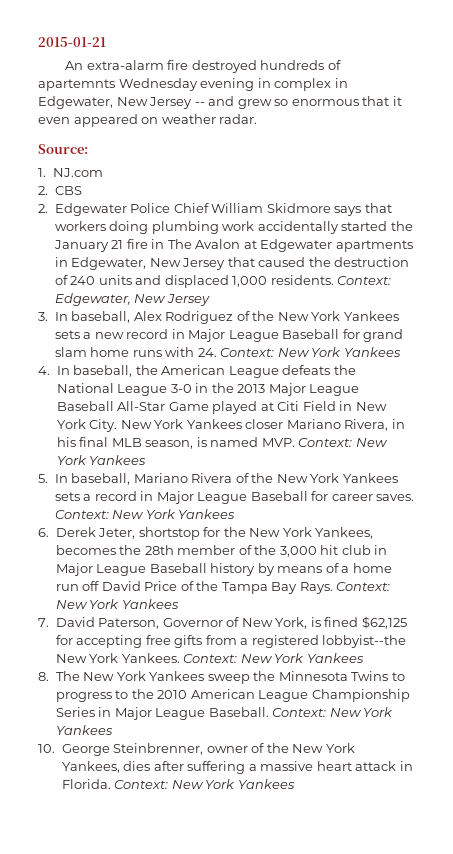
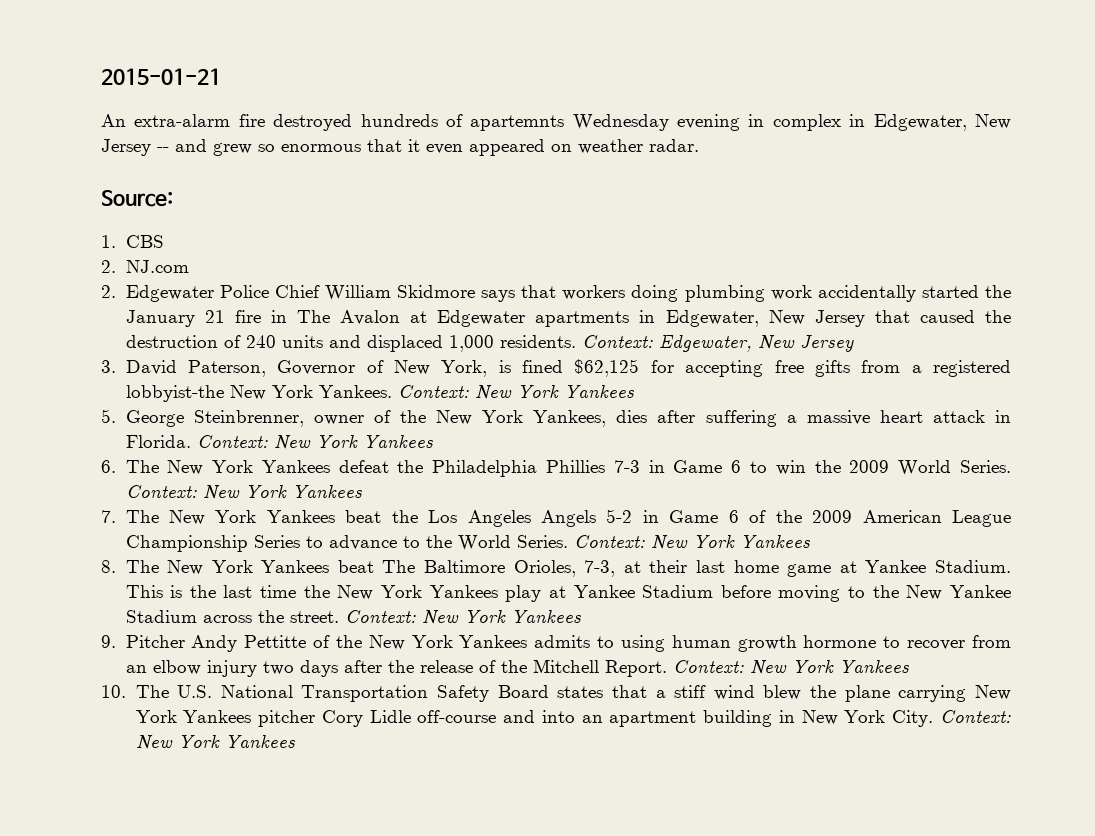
[52,168,103,177] [38,186,82,195] NJ.com // 2. CBS -> [125,235,164,248] [101,260,189,273] CBS // 2. NJ.com
[54,311,399,324] [54,329,404,342] [54,347,401,357] [38,365,356,378] [56,383,360,396] [56,401,387,414] [56,419,405,432] [56,437,388,449] [56,455,147,465] [38,473,398,485] [54,491,415,504] [54,509,236,519] [38,527,374,540] [55,545,388,557] [55,563,392,576] [55,581,391,594] [55,599,179,609] [38,618,49,627] In baseball, Alex Rodriguez of the New York Yankees sets a new record in Major League Baseball for grand slam home runs with 24. Context: New York Yankees // 4. In baseball, the American League defeats the National League 3-0 in the 2013 Major League Baseball All-Star Game played at Citi Field in New York City. New York Yankees closer Mariano Rivera, in his final MLB season, is named MVP. Context: New York Yankees // 5. In baseball, Mariano Rivera of the New York Yankees sets a record in Major League Baseball for career saves. Context: New York Yankees // 6. Derek Jeter, shortstop for the New York Yankees, becomes the 28th member of the 3,000 hit club in Major League Baseball history by means of a home run off David Price of the Tampa Bay Rays. Context: New York Yankees // 7. -> (116, 366) none
[322,635,407,648] lobbyist--the -> [125,385,224,402] lobbyist-the
[38,671,405,684] [55,689,410,702] [55,707,394,720] [55,725,113,735] [38,744,55,753] 8. The New York Yankees sweep the Minnesota Twins to progress to the 2010 American League Championship Series in Major League Baseball. Context: New York Yankees // 10. -> [101,409,116,423] 5.
(295, 784) none -> [101,460,1011,477] [125,485,362,500] [101,509,1012,527] [125,535,810,552] [101,560,1011,577] [125,585,1012,602] [125,610,581,625] [101,635,1011,652] [125,659,909,677] [101,685,1011,702] [135,710,1011,727] [135,735,295,750] // 6. The New York Yankees defeat the Philadelphia Phillies 7-3 in Game 6 to win the 2009 World Series. Context: New York Yankees // 7. The New York Yankees beat the Los Angeles Angels 5-2 in Game 6 of the 2009 American League Championship Series to advance to the World Series. Context: New York Yankees // 8. The New York Yankees beat The Baltimore Orioles, 7-3, at their last home game at Yankee Stadium. This is the last time the New York Yankees play at Yankee Stadium before moving to the New Yankee Stadium across the street. Context: New York Yankees // 9. Pitcher Andy Pettitte of the New York Yankees admits to using human growth hormone to recover from an elbow injury two days after the release of the Mitchell Report. Context: New York Yankees // 10. The U.S. National Transportation Safety Board states that a stiff wind blew the plane carrying New York Yankees pitcher Cory Lidle off-course and into an apartment building in New York City. Context: New York Yankees

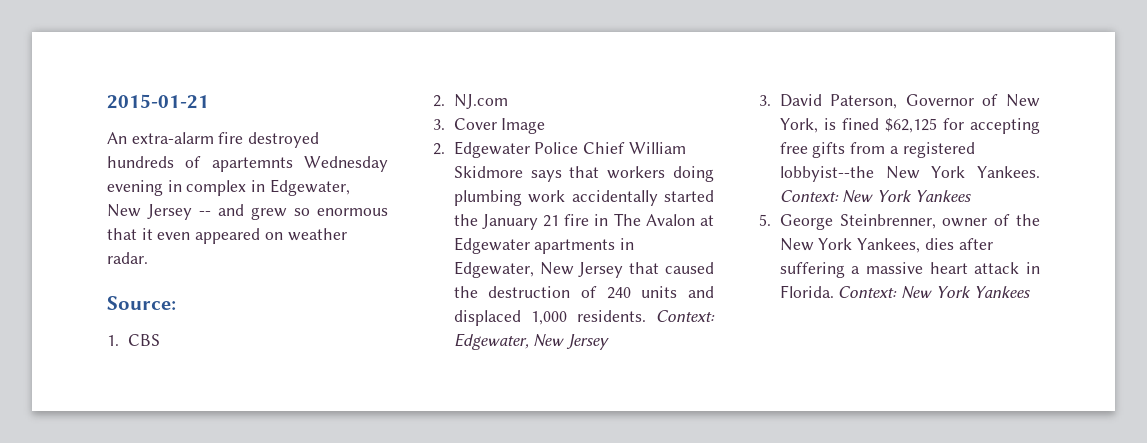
(189, 266) none -> [433,118,546,134] // 3. Cover Image
[125,385,224,402] lobbyist-the -> [779,166,874,182] lobbyist--the
[101,460,1011,477] [125,485,362,500] [101,509,1012,527] [125,535,810,552] [101,560,1011,577] [125,585,1012,602] [125,610,581,625] [101,635,1011,652] [125,659,909,677] [101,685,1011,702] [135,710,1011,727] [135,735,295,750] // 6. The New York Yankees defeat the Philadelphia Phillies 7-3 in Game 6 to win the 2009 World Series. Context: New York Yankees // 7. The New York Yankees beat the Los Angeles Angels 5-2 in Game 6 of the 2009 American League Championship Series to advance to the World Series. Context: New York Yankees // 8. The New York Yankees beat The Baltimore Orioles, 7-3, at their last home game at Yankee Stadium. This is the last time the New York Yankees play at Yankee Stadium before moving to the New Yankee Stadium across the street. Context: New York Yankees // 9. Pitcher Andy Pettitte of the New York Yankees admits to using human growth hormone to recover from an elbow injury two days after the release of the Mitchell Report. Context: New York Yankees // 10. The U.S. National Transportation Safety Board states that a stiff wind blew the plane carrying New York Yankees pitcher Cory Lidle off-course and into an apartment building in New York City. Context: New York Yankees -> (1030, 292) none

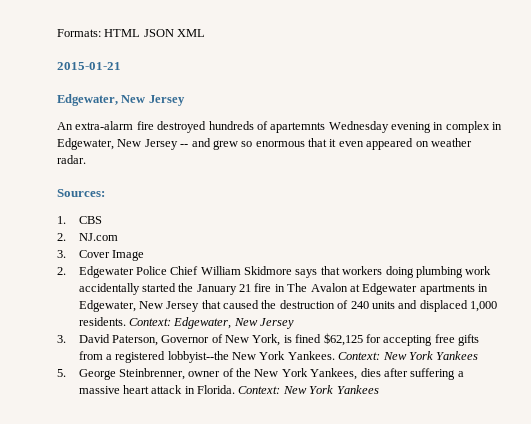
[107,94,209,109] 2015-01-21 -> [57,29,206,37] [57,62,121,70] [57,94,185,106] Formats: HTML JSON XML // 2015-01-21 // Edgewater, New Jersey
[107,296,176,310] Source: -> [57,189,105,197] Sources:

